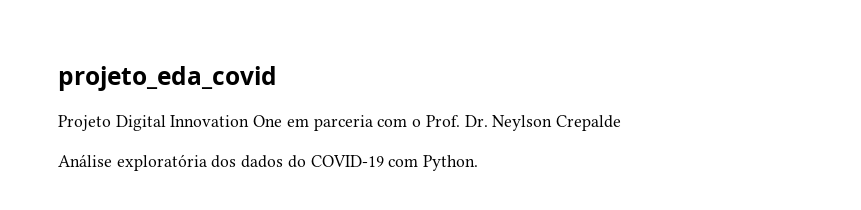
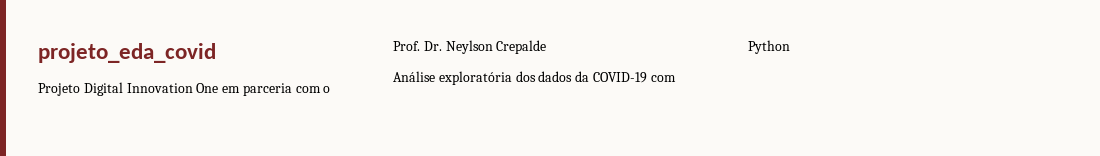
[287,155,306,168] do -> [575,71,590,82] da
[423,155,479,171] Python. -> [748,40,790,54] Python

